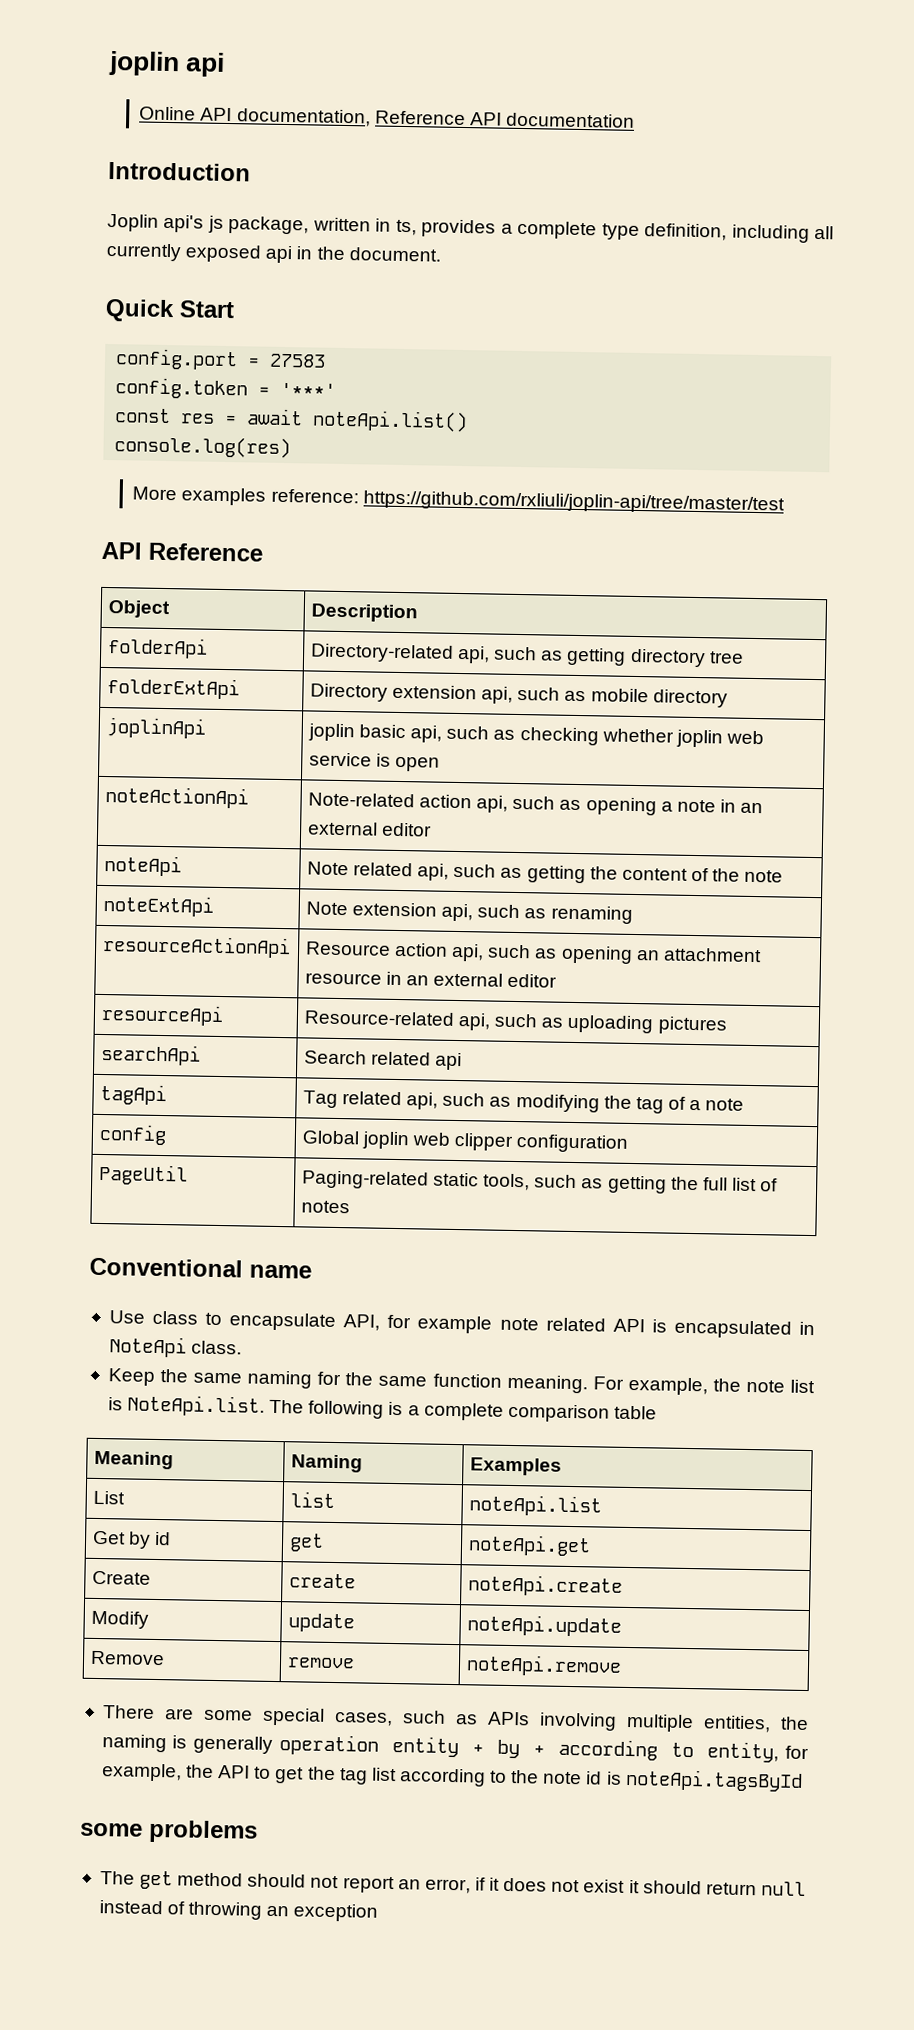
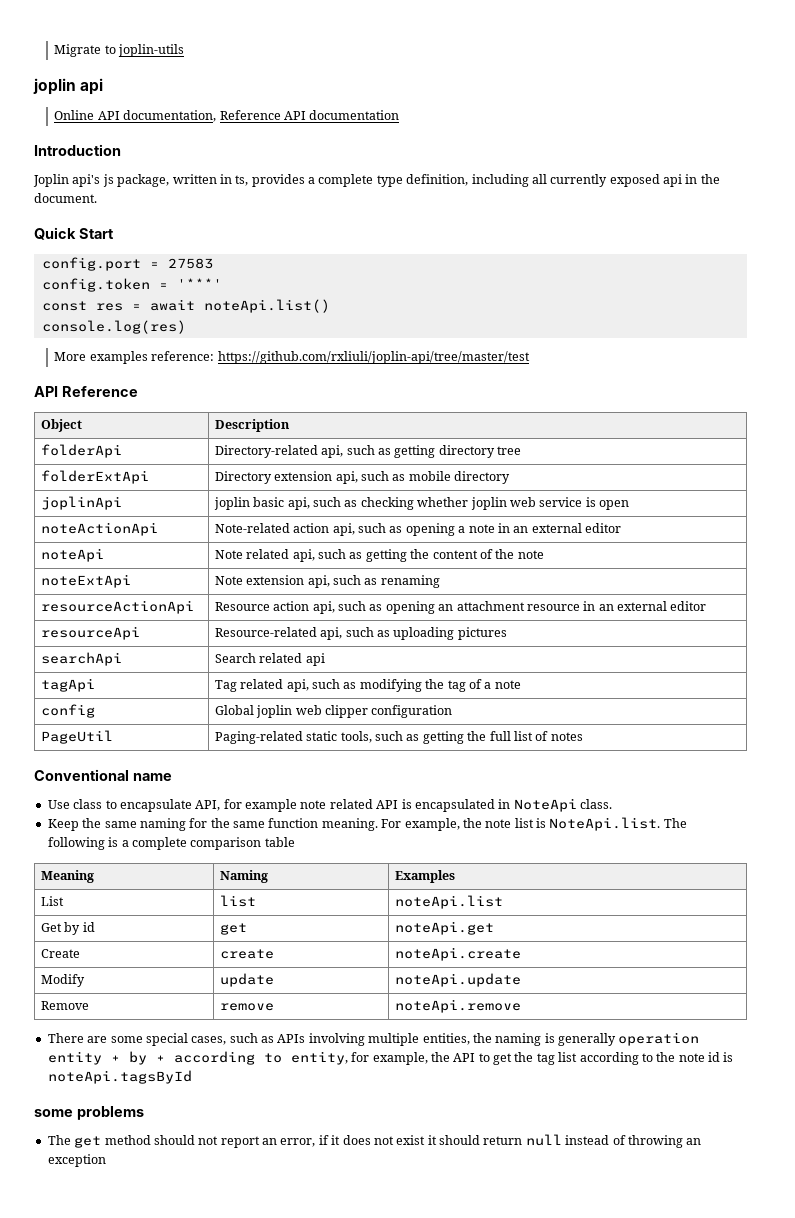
(108, 63) none -> [54,44,185,57] Migrate to joplin-utils //

